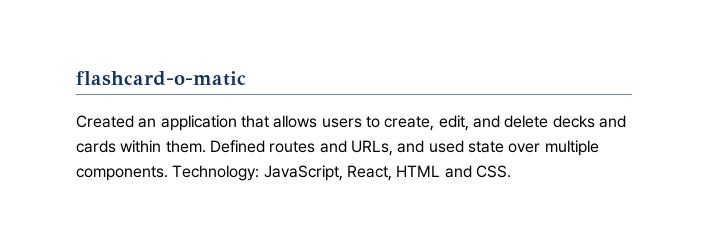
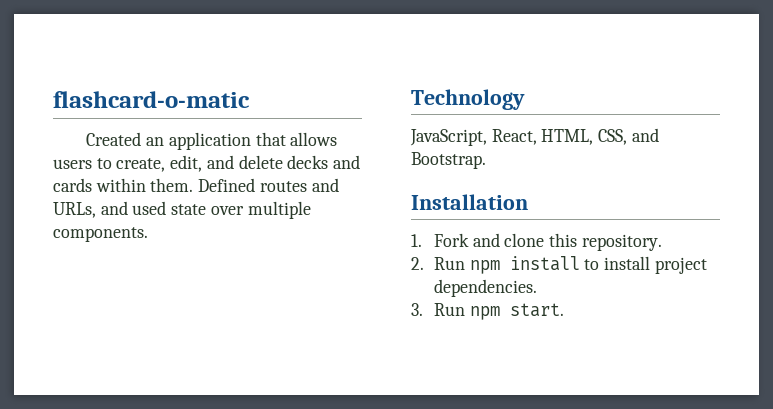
[172,165,260,181] Technology: -> [411,89,525,110] // Technology //
[396,165,511,178] HTML and CSS. -> [541,128,659,145] [411,152,486,169] [411,194,528,210] [411,233,662,251] [411,256,707,274] [433,279,537,297] [411,303,564,320] HTML, CSS, and Bootstrap. // Installation // 1. Fork and clone this repository. // 2. Run npm install to install project dependencies. // 3. Run npm start.

